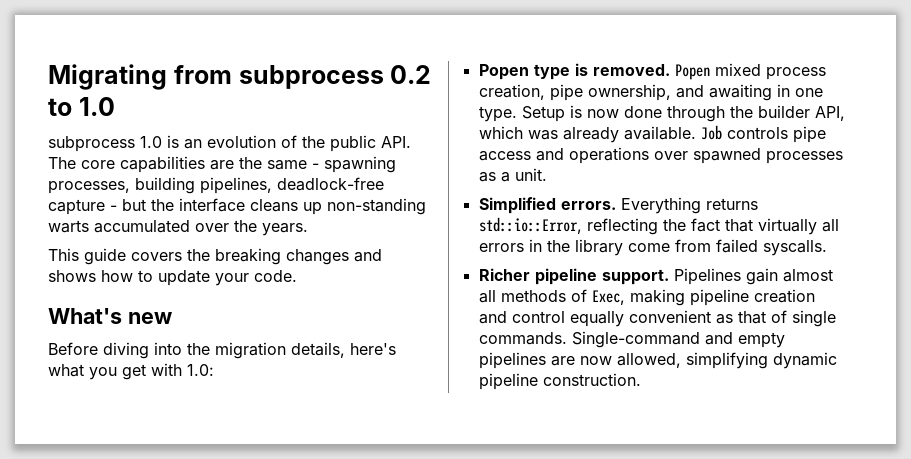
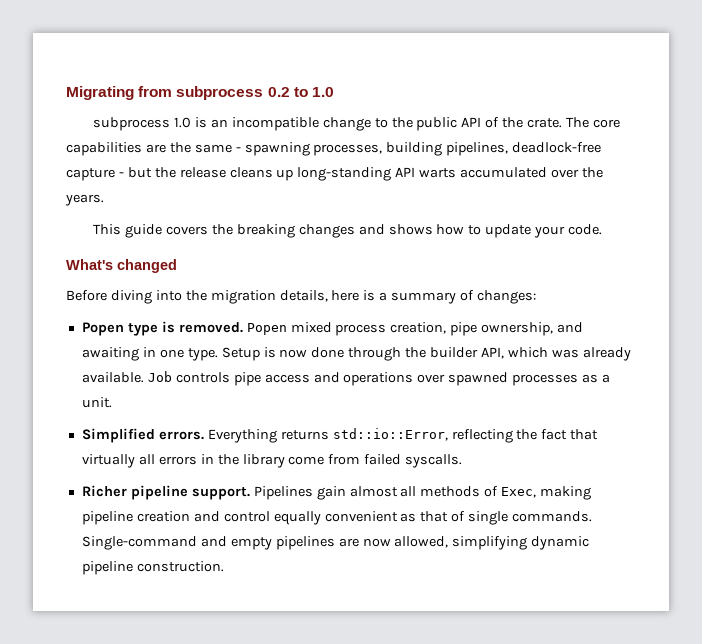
[207,135,411,152] evolution of the public API. -> [231,117,563,131] incompatible change to the public API of the crate.
[179,198,245,212] interface -> [179,167,226,178] release
[327,198,426,215] non-standing -> [297,167,416,181] long-standing API
[127,312,172,324] new -> [117,259,177,273] changed
[350,343,396,355] [48,363,214,380] here's what you get with 1.0: -> [331,290,537,304] here is a summary of changes:

